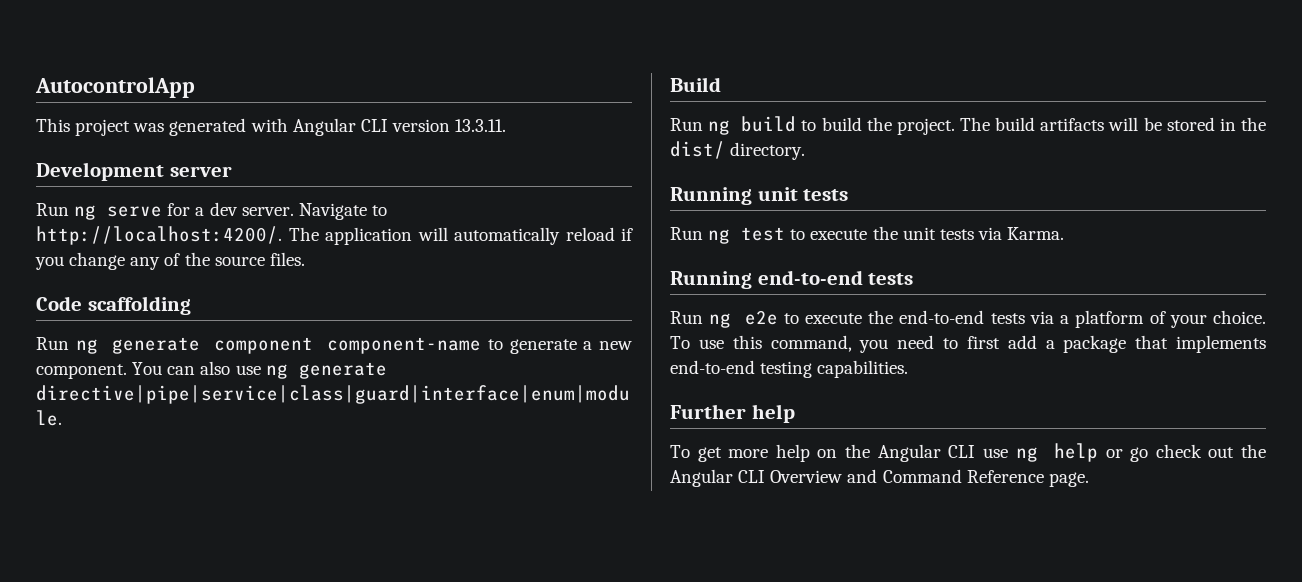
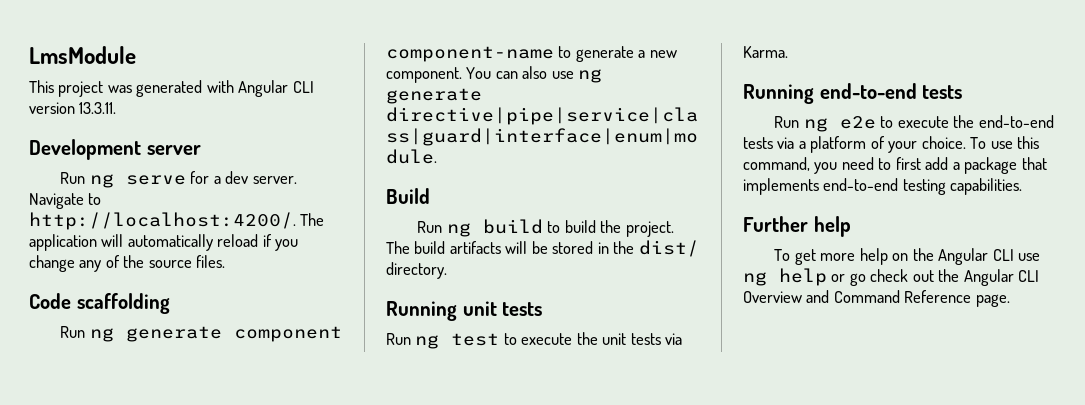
[35,77,195,98] AutocontrolApp -> [29,46,136,64] LmsModule

